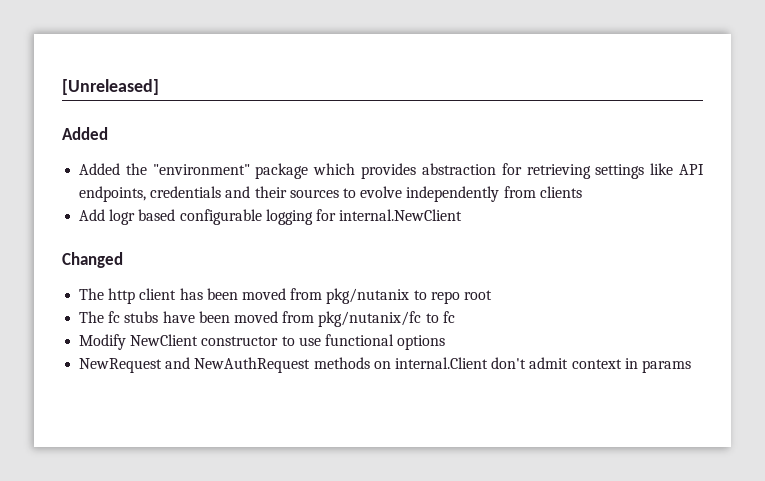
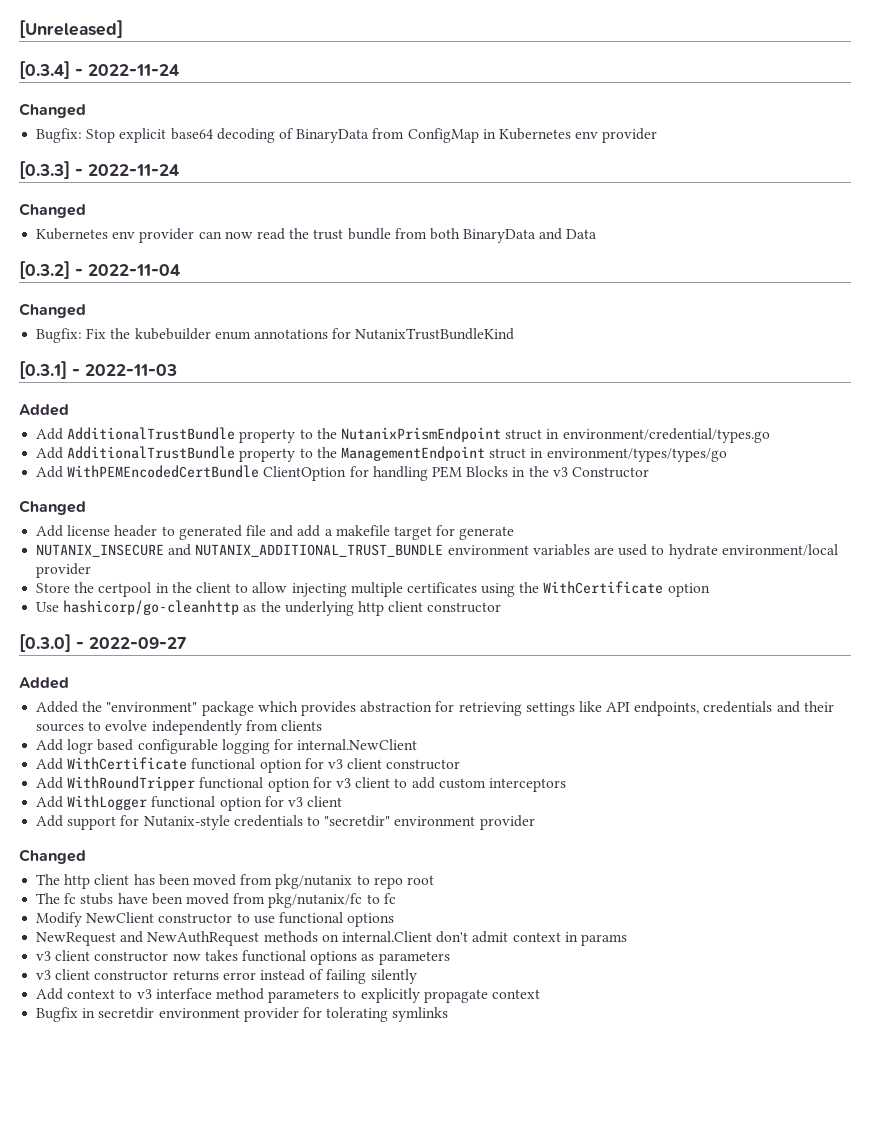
(159, 87) none -> [19,61,179,79] [19,103,86,118] [36,128,658,143] [19,161,179,179] [19,203,86,218] [36,228,598,243] [19,261,180,279] [19,303,86,318] [36,328,515,343] [19,361,177,379] [19,404,69,416] [36,427,770,443] [36,446,727,462] [36,465,649,481] [19,500,86,515] [36,525,515,540] [36,544,838,559] [36,563,92,578] [36,581,710,597] [36,600,502,616] [19,634,187,652] // [0.3.4] - 2022-11-24 // Changed // Bugfix: Stop explicit base64 decoding of BinaryData from ConfigMap in Kubernetes env provider // [0.3.3] - 2022-11-24 // Changed // Kubernetes env provider can now read the trust bundle from both BinaryData and Data // [0.3.2] - 2022-11-04 // Changed // Bugfix: Fix the kubebuilder enum annotations for NutanixTrustBundleKind // [0.3.1] - 2022-11-03 // Added // Add AdditionalTrustBundle property to the NutanixPrismEndpoint struct in environment/credential/types.go // Add AdditionalTrustBundle property to the ManagementEndpoint struct in environment/types/types/go // Add WithPEMEncodedCertBundle ClientOption for handling PEM Blocks in the v3 Constructor // Changed // Add license header to generated file and add a makefile target for generate // NUTANIX_INSECURE and NUTANIX_ADDITIONAL_TRUST_BUNDLE environment variables are used to hydrate environment/local provider // Store the certpool in the client to allow injecting multiple certificates using the WithCertificate option // Use hashicorp/go-cleanhttp as the underlying http client constructor // [0.3.0] - 2022-09-27
(463, 215) none -> [36,757,461,773] [36,776,566,792] [36,795,343,811] [36,815,535,830] // Add WithCertificate functional option for v3 client constructor // Add WithRoundTripper functional option for v3 client to add custom interceptors // Add WithLogger functional option for v3 client // Add support for Nutanix-style credentials to "secretdir" environment provider
(691, 366) none -> [36,950,450,965] [36,969,417,984] [36,988,540,1003] [36,1007,449,1022] // v3 client constructor now takes functional options as parameters // v3 client constructor returns error instead of failing silently // Add context to v3 interface method parameters to explicitly propagate context // Bugfix in secretdir environment provider for tolerating symlinks

